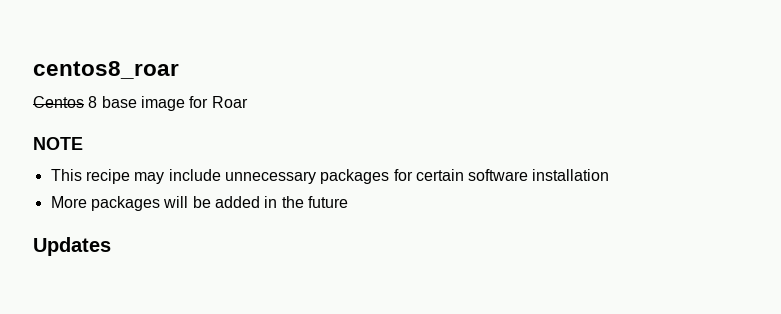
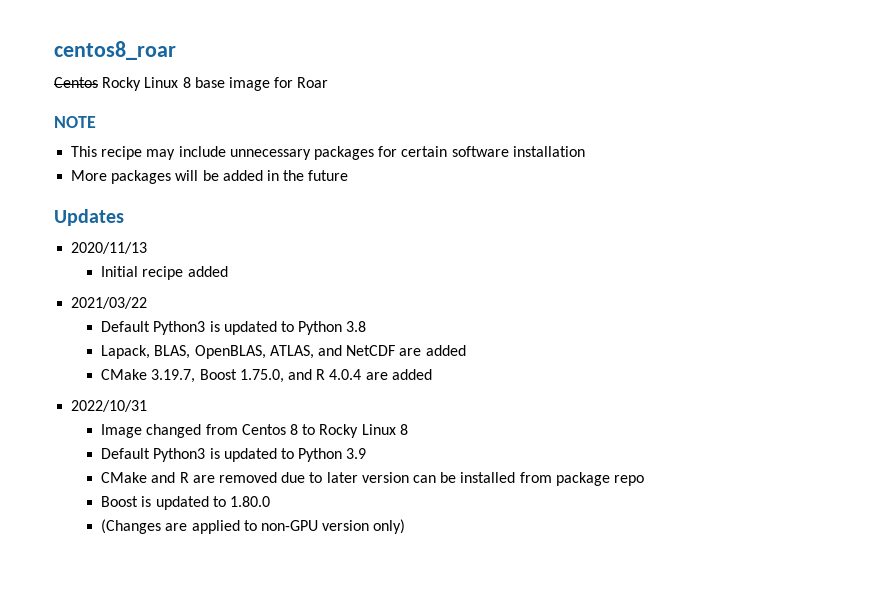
(84, 102) none -> [102,77,179,91] Rocky Linux
(111, 246) none -> [71,242,148,254] [101,266,228,280] [71,297,148,309] [101,321,367,335] [101,345,466,359] [101,369,432,383] [71,400,148,412] [101,424,408,438] [101,448,367,462] [101,472,644,486] [101,496,271,510] [101,519,406,534] // 2020/11/13 // Initial recipe added // 2021/03/22 // Default Python3 is updated to Python 3.8 // Lapack, BLAS, OpenBLAS, ATLAS, and NetCDF are added // CMake 3.19.7, Boost 1.75.0, and R 4.0.4 are added // 2022/10/31 // Image changed from Centos 8 to Rocky Linux 8 // Default Python3 is updated to Python 3.9 // CMake and R are removed due to later version can be installed from package repo // Boost is updated to 1.80.0 // (Changes are applied to non-GPU version only)

